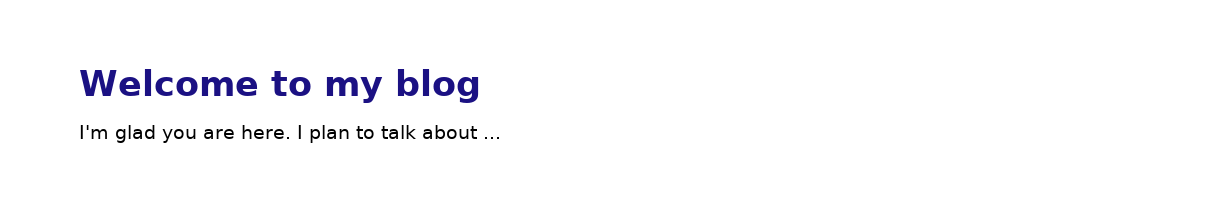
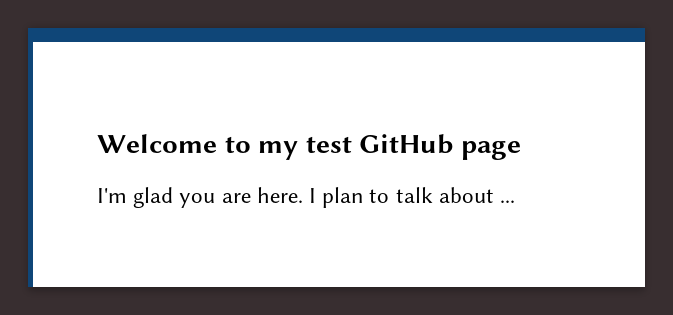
[394,69,481,103] blog -> [305,134,521,160] test GitHub page

